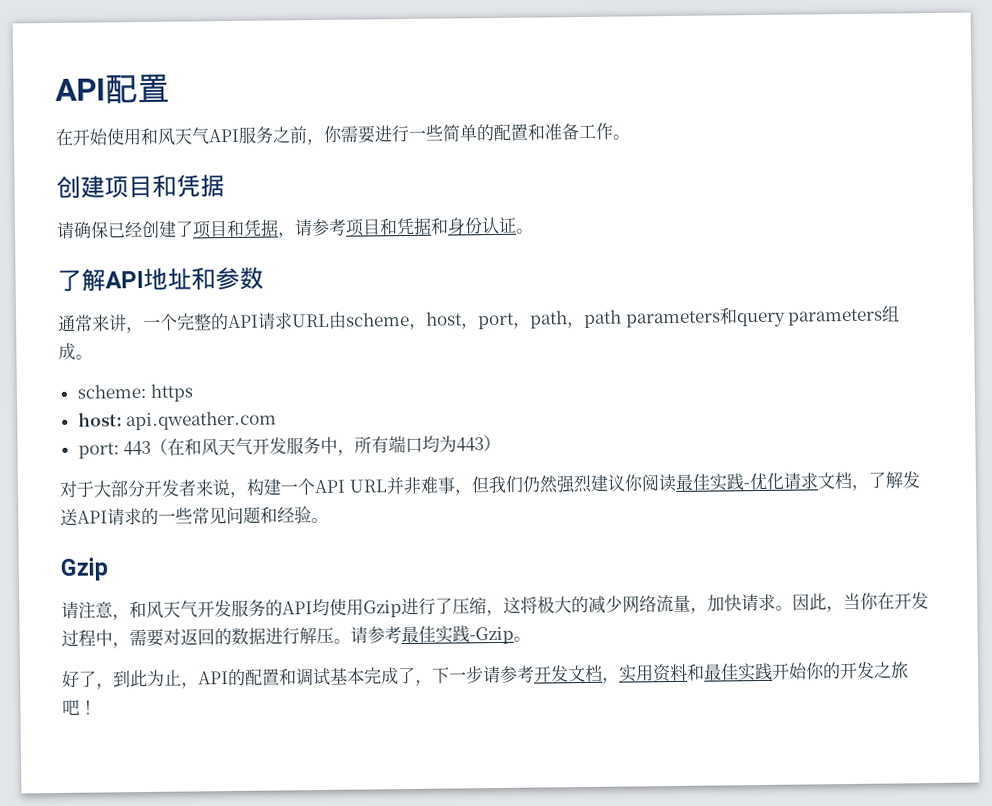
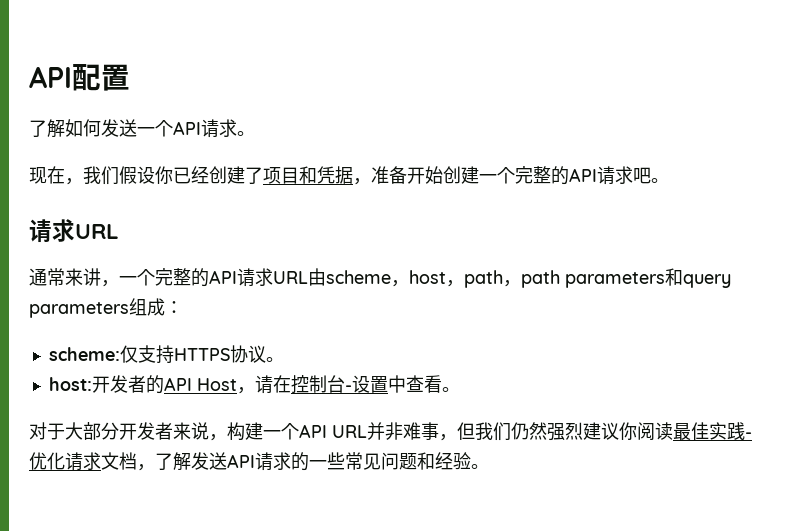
[55,122,631,146] [56,174,225,199] [56,221,109,239] 在开始使用和风天气API服务之前，你需要进行一些简单的配置和准备工作。 // 创建项目和凭据 // 请确保 -> [29,119,255,138] [29,166,173,185] 了解如何发送一个API请求。 // 现在，我们假设你
[294,216,534,237] [57,266,264,292] 请参考项目和凭据和身份认证。 // 了解API地址和参数 -> [371,166,669,185] [29,219,119,243] 准备开始创建一个完整的API请求吧。 // 请求URL
[477,312,531,330] port， -> (464, 283) none
[75,354,93,360] [76,383,194,402] 。 // scheme: https -> [165,301,183,314] [48,345,284,364] ： // scheme:仅支持HTTPS协议。
[126,410,278,431] [77,434,502,459] api.qweather.com // port: 443（在和风天气开发服务中，所有端口均为443） -> [91,375,460,394] 开发者的API Host，请在控制台-设置中查看。
[60,557,108,581] [61,592,929,621] [61,625,531,649] [62,661,909,690] [62,699,97,716] // Gzip // 请注意，和风天气开发服务的API均使用Gzip进行了压缩，这将极大的减少网络流量，加快请求。因此，当你在开发过程中，需要对返回的数据进行解压。请参考最佳实践-Gzip。 // 好了，到此为止，API的配置和调试基本完成了，下一步请参考开发文档，实用资料和最佳实践开始你的开发之旅吧！ -> (489, 466) none

